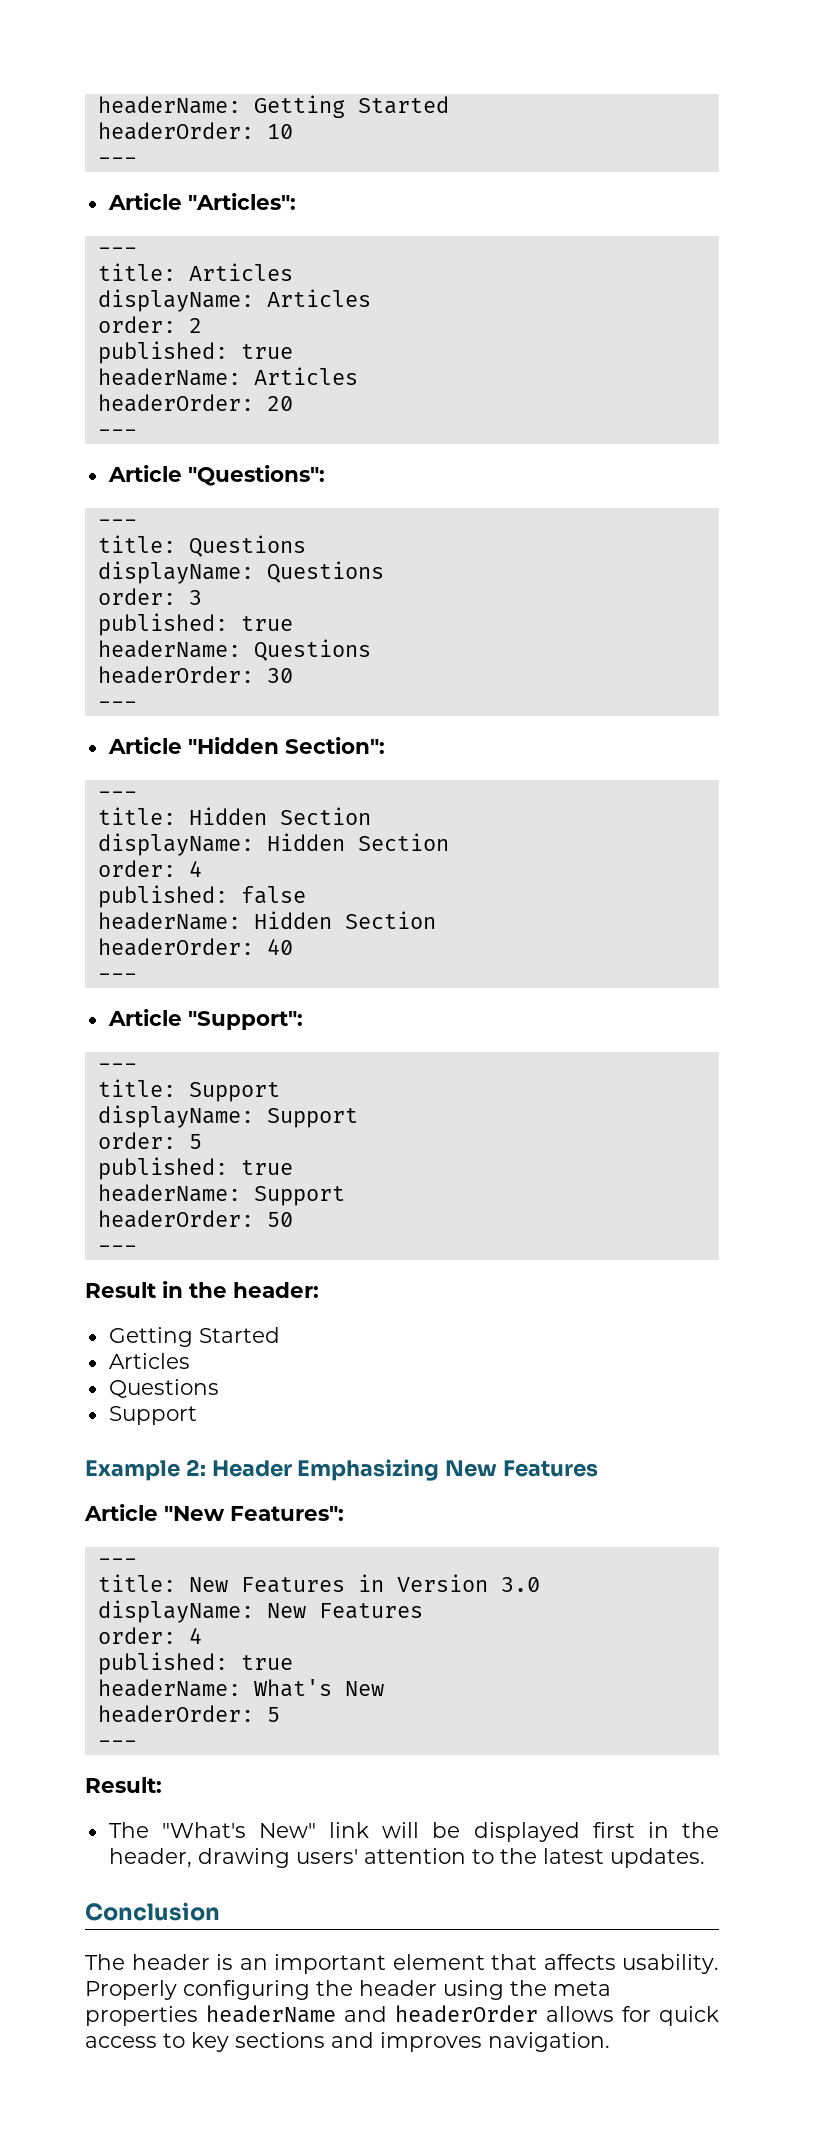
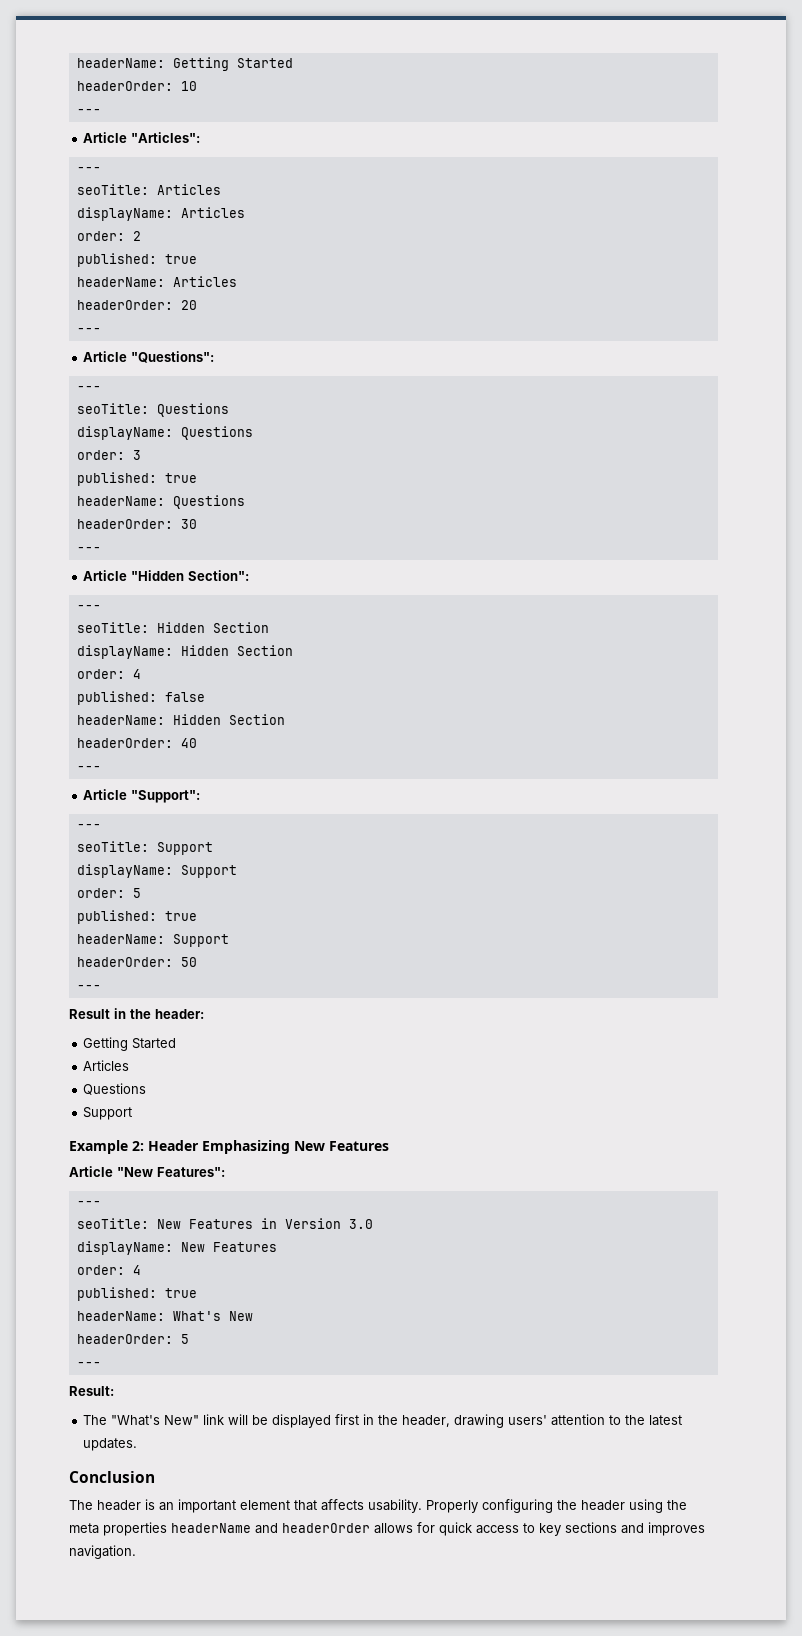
[97,263,176,281] title: -> [76,184,149,195] seoTitle:
[97,535,176,553] title: -> [76,403,149,414] seoTitle:
[97,807,176,825] title: -> [76,622,149,633] seoTitle:
[97,1079,176,1097] title: -> [76,841,149,852] seoTitle:
[97,1574,176,1592] title: -> [76,1218,149,1229] seoTitle:

